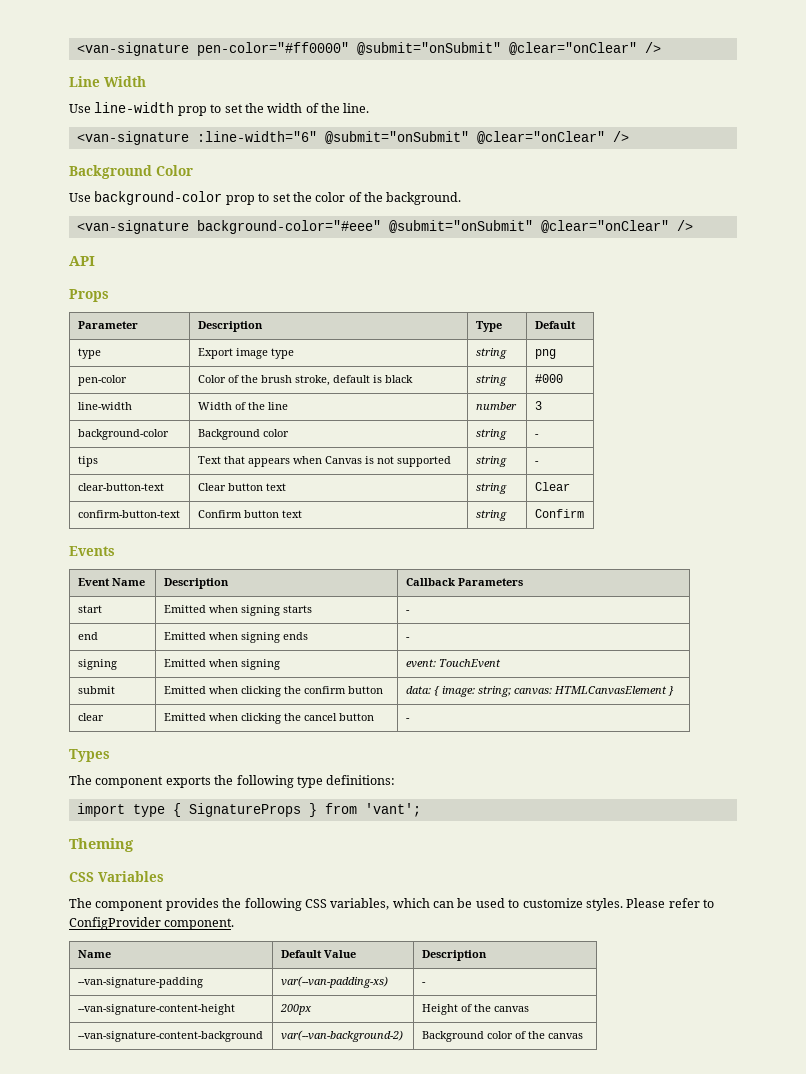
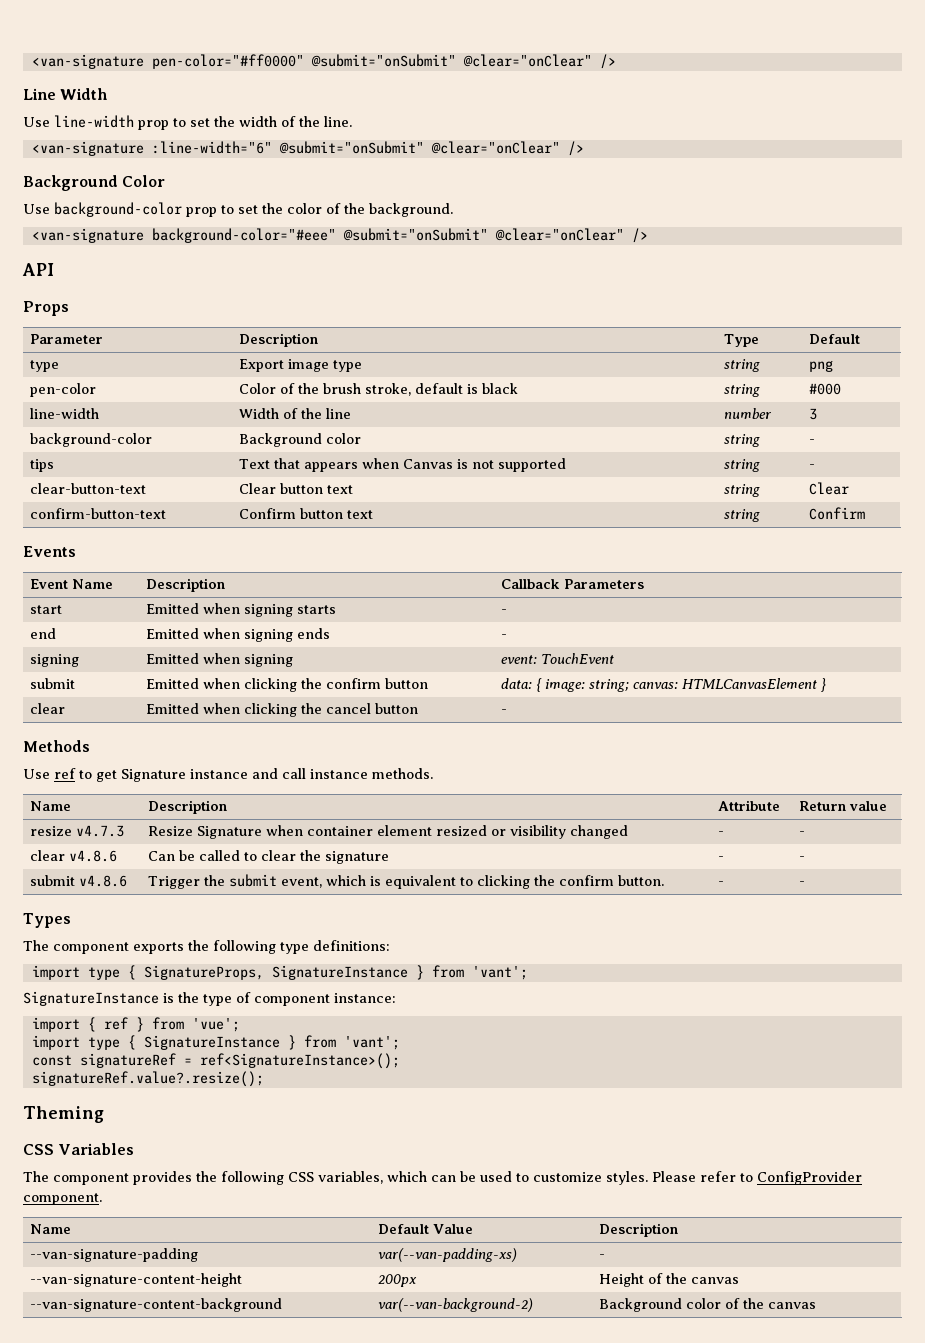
(410, 719) none -> [23,740,90,752] [23,768,433,782] [29,801,71,811] [147,800,227,814] [717,800,780,811] [798,801,887,811] [29,825,124,837] [147,825,628,839] [717,831,724,836] [798,831,805,836] [29,850,117,862] [147,850,389,864] [717,856,724,861] [798,856,805,861] [29,875,127,887] [147,874,664,889] [717,881,724,886] [798,881,805,886] // Methods // Use ref to get Signature instance and call instance methods. // Name | Description | Attribute | Return value // resize v4.7.3 | Resize Signature when container element resized or visibility changed | - | - // clear v4.8.6 | Can be called to clear the signature | - | - // submit v4.8.6 | Trigger the submit event, which is equivalent to clicking the confirm button. | - | -
[188,803,421,817] SignatureProps } from 'vant'; -> [143,965,528,980] [23,991,396,1006] [31,1017,240,1032] [31,1035,400,1050] [31,1053,400,1069] [31,1071,264,1087] SignatureProps, SignatureInstance } from 'vant'; // SignatureInstance is the type of component instance: // import { ref } from 'vue'; // import type { SignatureInstance } from 'vant'; // const signatureRef = ref<SignatureInstance>(); // signatureRef.value?.resize();

